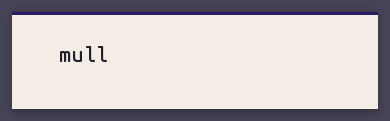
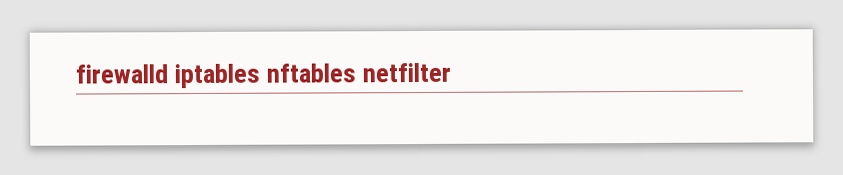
[59,46,108,62] mull -> [75,62,452,89] firewalld iptables nftables netfilter

